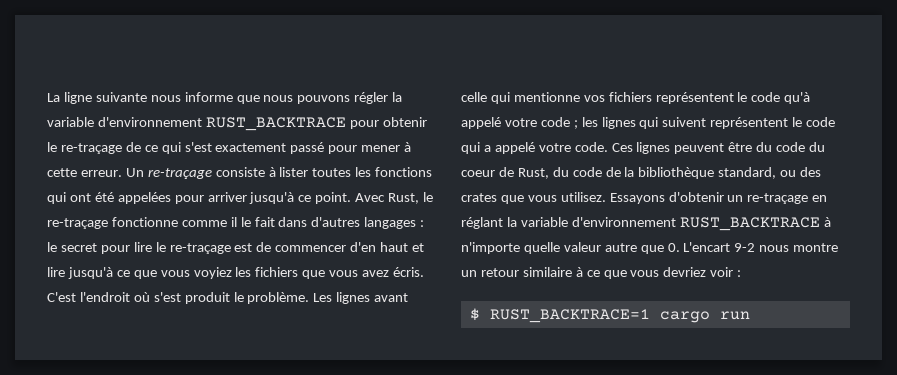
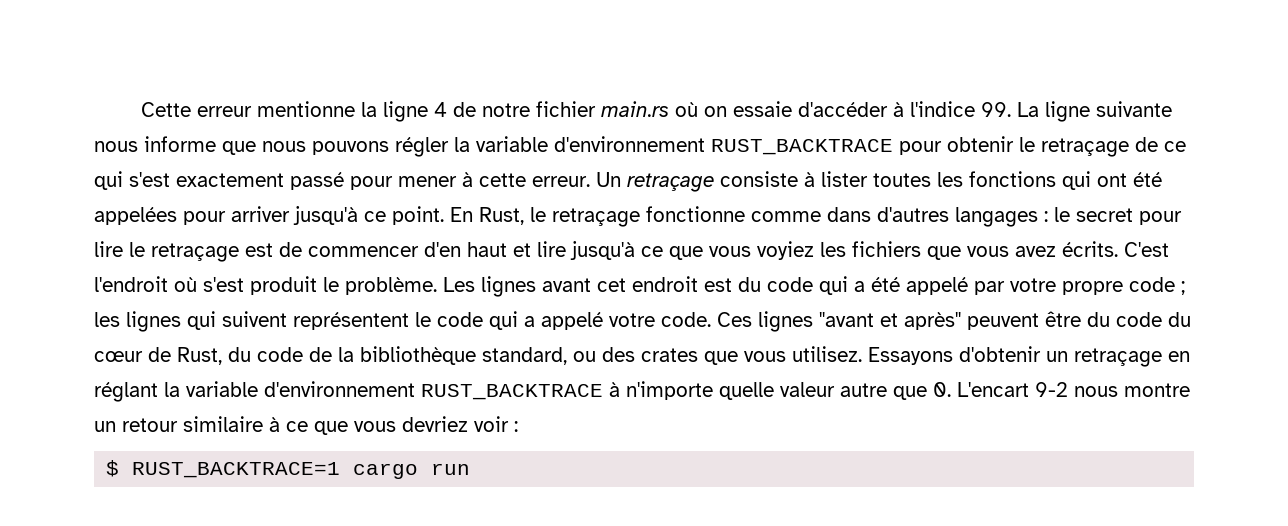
(47, 97) none -> [141,101,1012,122] Cette erreur mentionne la ligne 4 de notre fichier main.rs où on essaie d'accéder à l'indice 99.
[60,143,122,154] re-traçage -> [1041,138,1129,157] retraçage
[147,168,212,179] re-traçage -> [627,173,714,192] retraçage
[355,193,386,202] Avec -> [450,207,473,222] En
[47,218,108,229] re-traçage -> [552,208,640,227] retraçage
[230,217,275,227] il le fait -> (821, 216) none
[169,243,231,254] re-traçage -> [151,243,239,262] retraçage
[393,267,425,277] écris. -> [1062,241,1118,257] écrits.
[461,92,811,104] [461,117,537,129] celle qui mentionne vos fichiers représentent le code qu'à appelé votre -> [597,276,1123,295] cet endroit est du code qui a été appelé par votre propre
(671, 148) none -> [819,312,961,330] "avant et après"
[461,170,495,177] coeur -> [94,351,143,362] cœur
[747,193,809,204] re-traçage -> [1074,348,1162,367] retraçage

